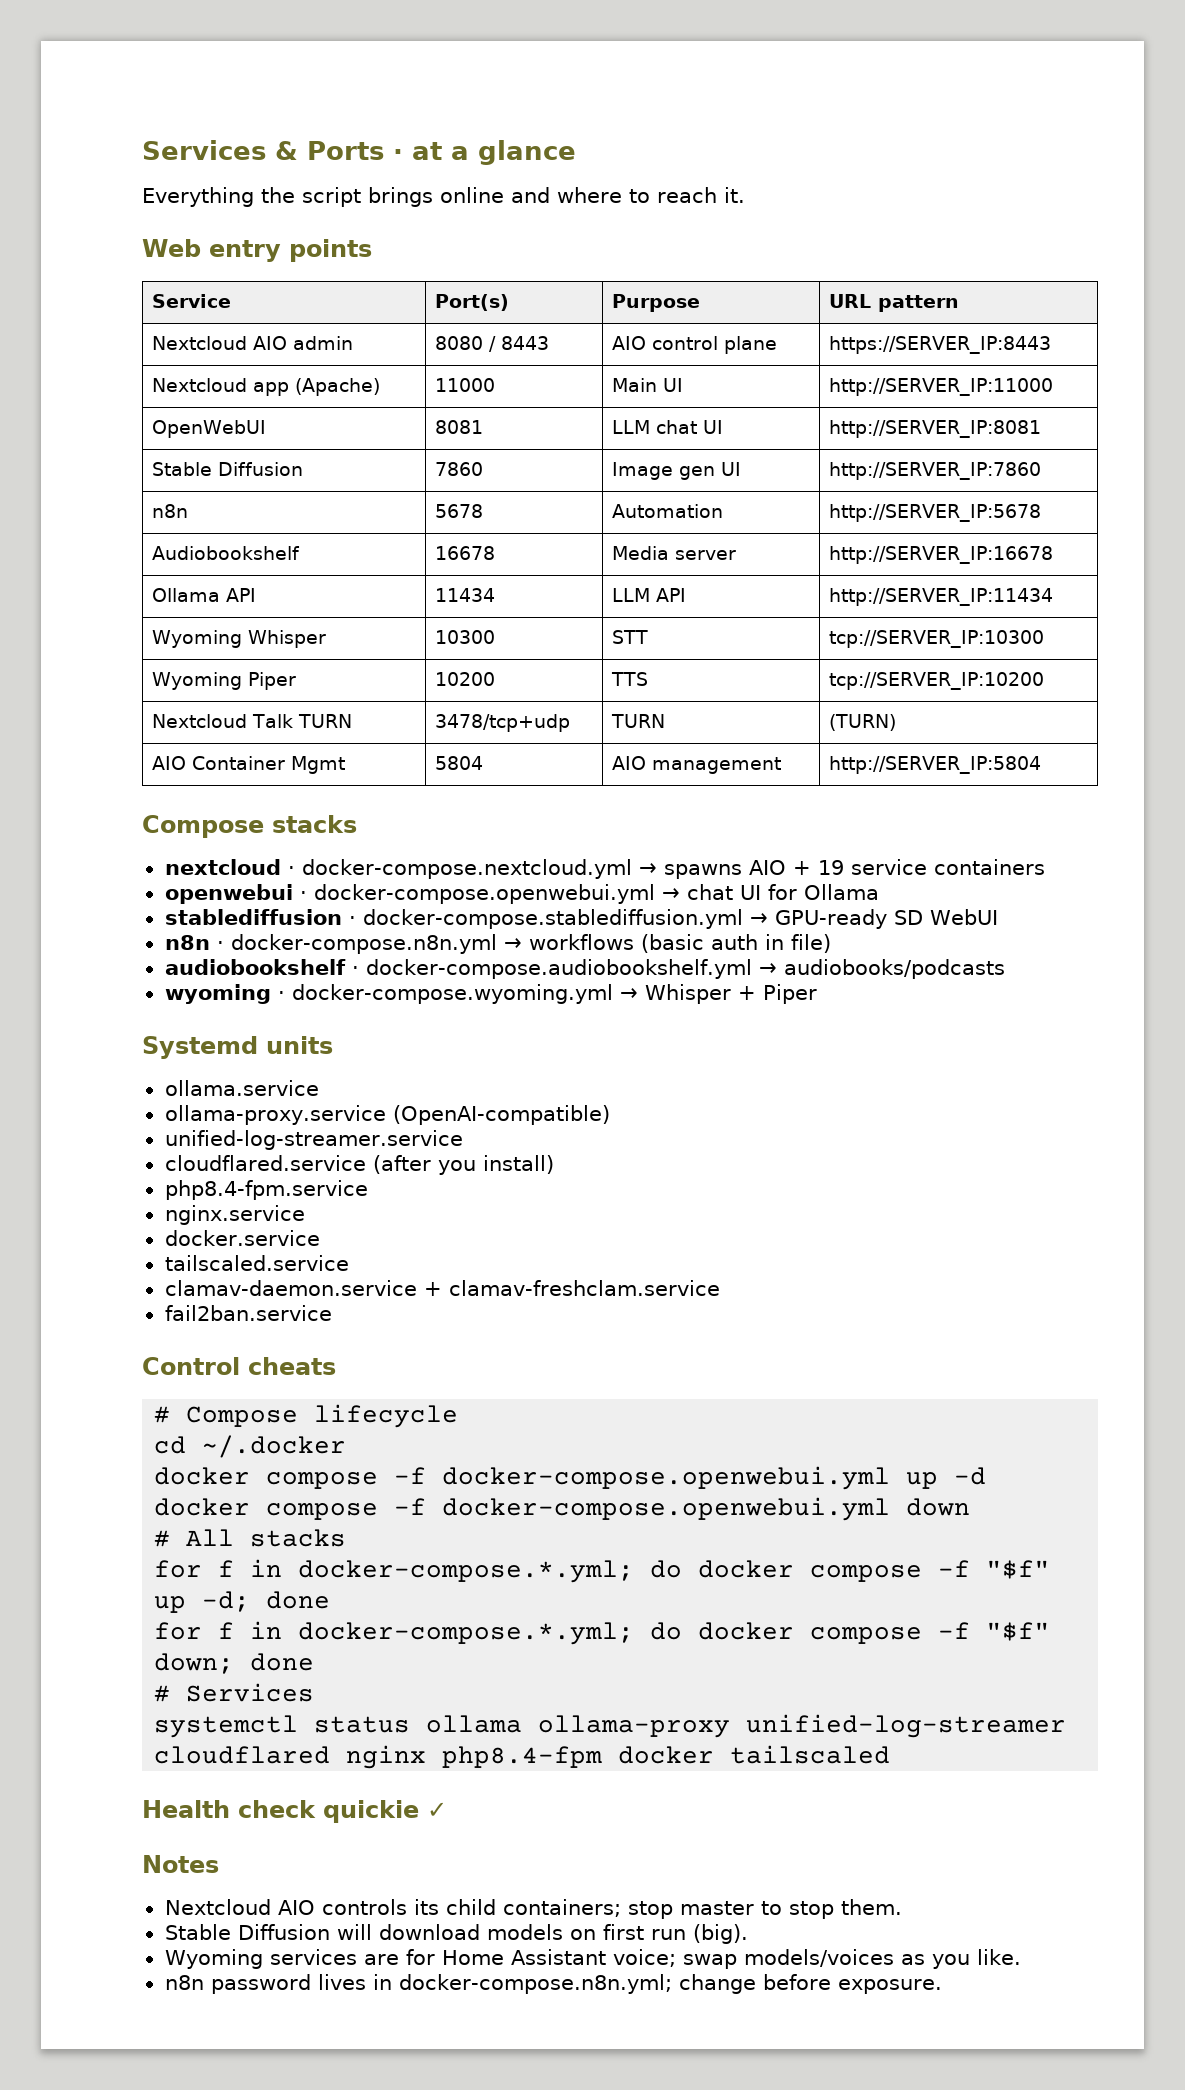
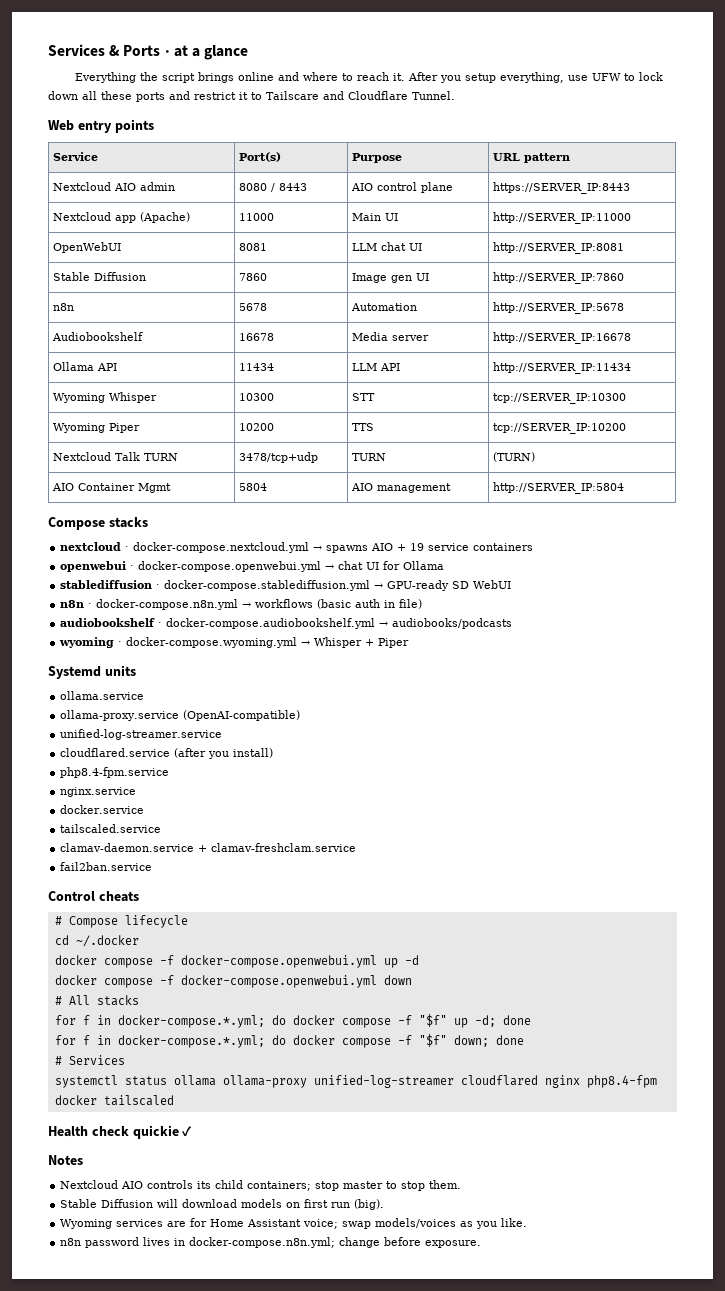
(745, 195) none -> [408,72,664,83] [48,91,455,102] After you setup everything, use UFW to lock down all these ports and restrict it to Tailscare and Cloudflare Tunnel.

